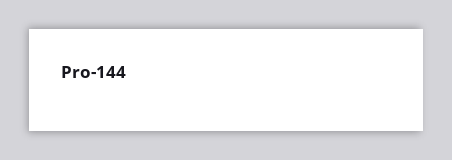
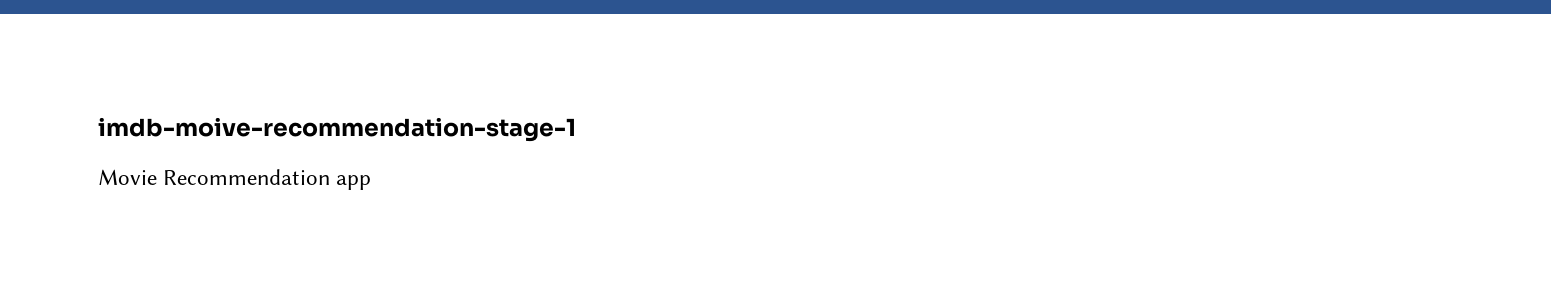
[61,66,126,78] Pro-144 -> [98,117,576,142] [98,169,372,190] imdb-moive-recommendation-stage-1 // Movie Recommendation app

